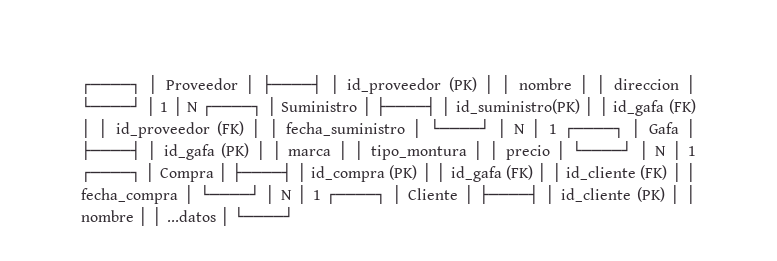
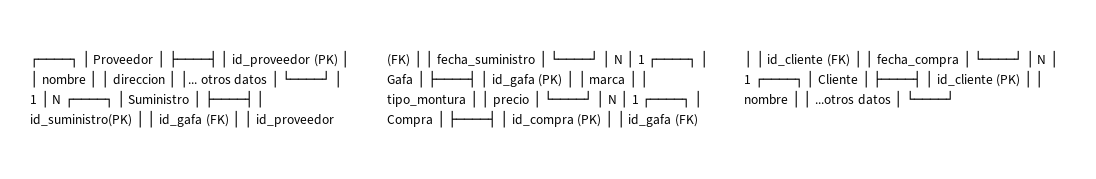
(696, 84) none -> [179,70,279,88] │... otros datos │
[166,210,216,222] ...datos -> [814,94,891,105] ...otros datos

